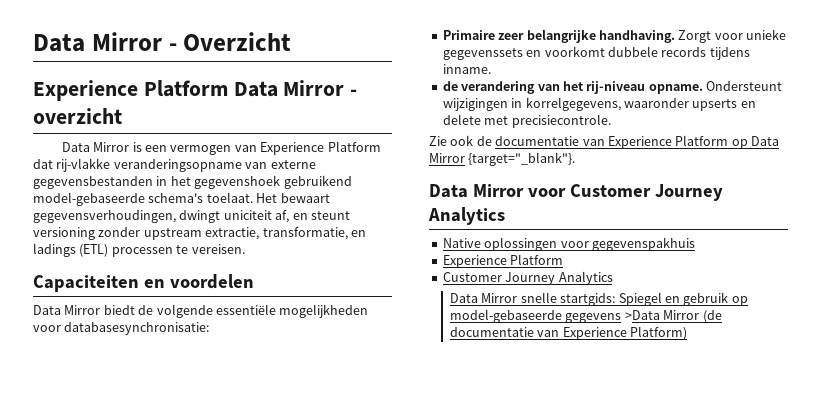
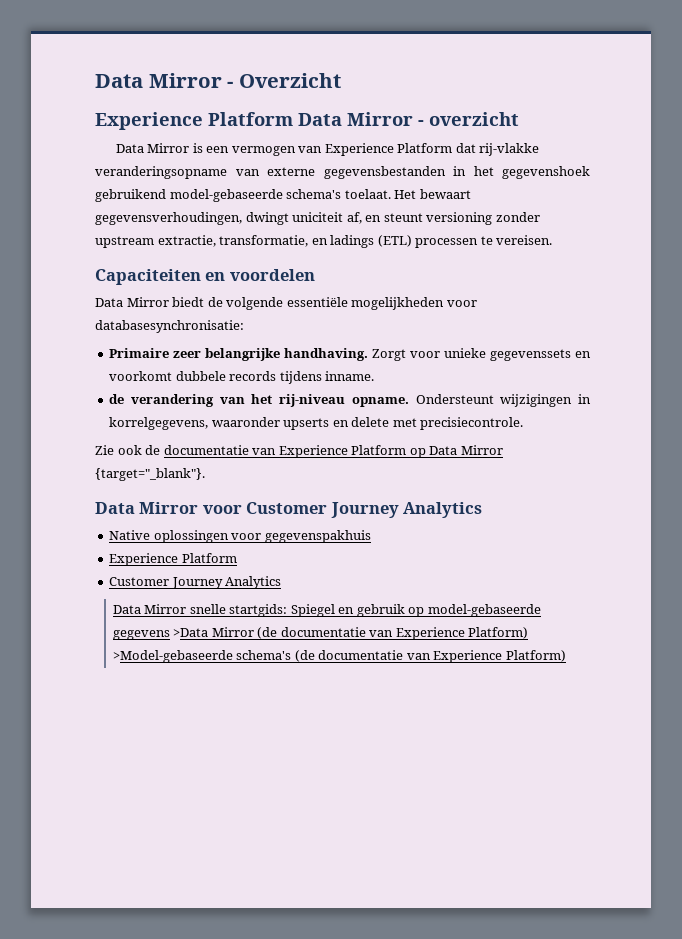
(688, 333) none -> [112,650,566,663] >Model-gebaseerde schema's (de documentatie van Experience Platform)

